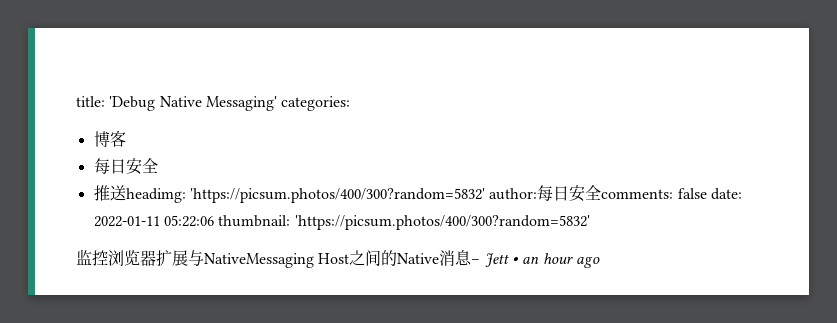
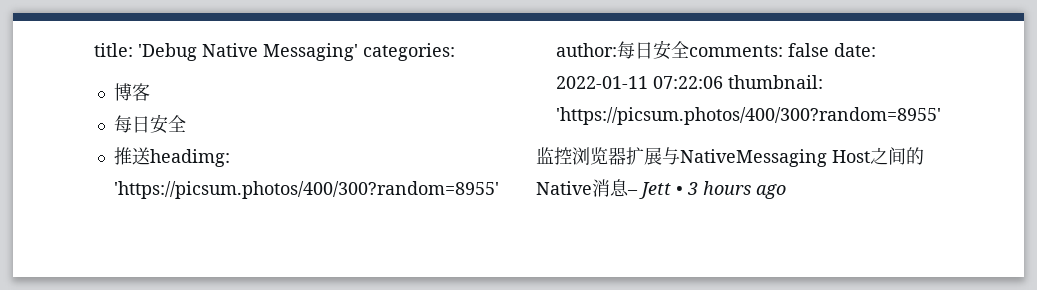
[189,188,485,203] 'https://picsum.photos/400/300?random=5832' -> [113,181,499,199] 'https://picsum.photos/400/300?random=8955'
[163,215,590,230] 05:22:06 thumbnail: 'https://picsum.photos/400/300?random=5832' -> [652,75,823,89] [555,107,941,125] 07:22:06 thumbnail: 'https://picsum.photos/400/300?random=8955'
[522,253,573,264] an hour -> [687,181,751,195] 3 hours

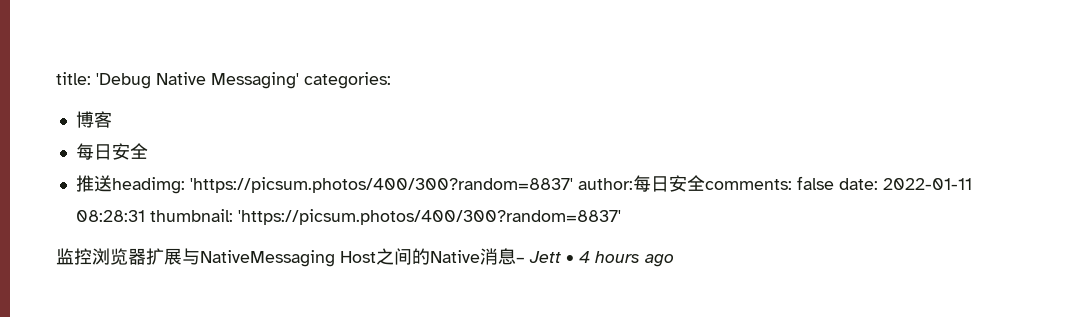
[113,181,499,199] 'https://picsum.photos/400/300?random=8955' -> [189,177,573,193] 'https://picsum.photos/400/300?random=8837'
[652,75,823,89] [555,107,941,125] 07:22:06 thumbnail: 'https://picsum.photos/400/300?random=8955' -> [75,209,621,225] 08:28:31 thumbnail: 'https://picsum.photos/400/300?random=8837'
[687,182,698,195] 3 -> [579,251,590,263] 4

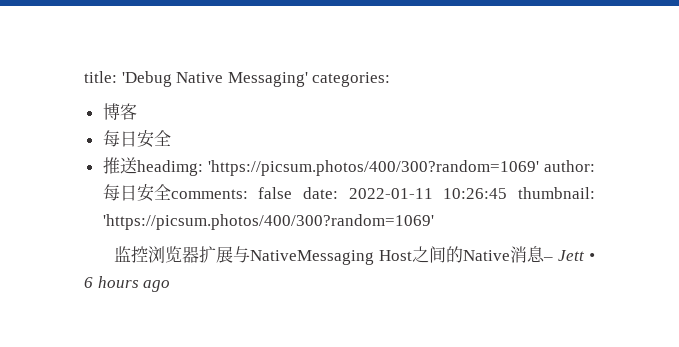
[189,177,573,193] 'https://picsum.photos/400/300?random=8837' -> [207,160,539,176] 'https://picsum.photos/400/300?random=1069'
[75,209,621,225] 08:28:31 thumbnail: 'https://picsum.photos/400/300?random=8837' -> [443,187,595,199] [102,214,434,230] 10:26:45 thumbnail: 'https://picsum.photos/400/300?random=1069'
[579,251,590,263] 4 -> [84,277,93,288] 6

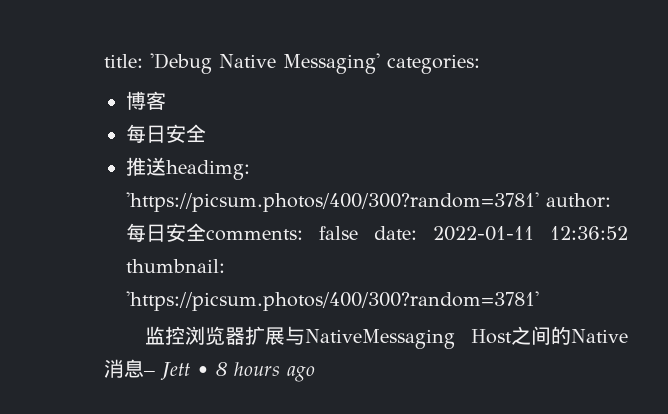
[207,160,539,176] 'https://picsum.photos/400/300?random=1069' -> [126,192,539,212] 'https://picsum.photos/400/300?random=3781'
[443,187,595,199] [102,214,434,230] 10:26:45 thumbnail: 'https://picsum.photos/400/300?random=1069' -> [550,226,628,240] [126,259,225,273] [126,291,539,311] 12:36:52 thumbnail: 'https://picsum.photos/400/300?random=3781'
[84,277,93,288] 6 -> [216,362,227,376] 8

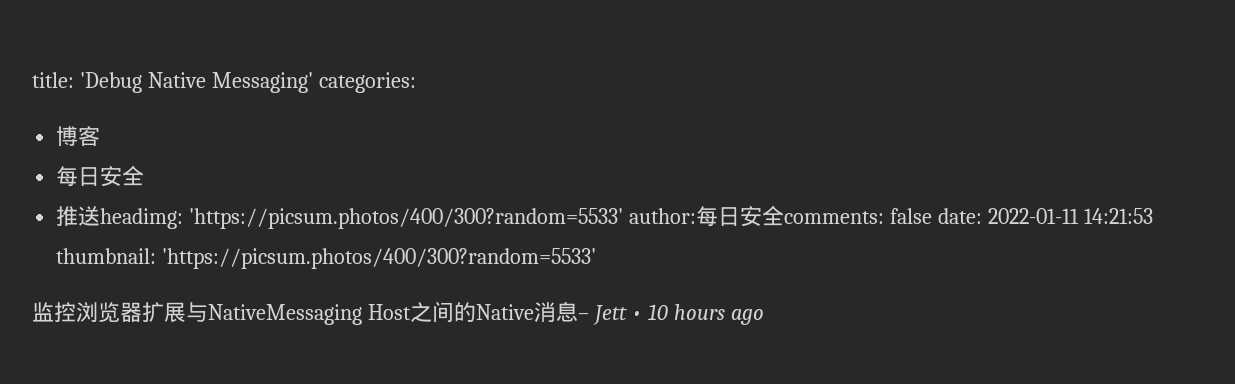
[126,192,539,212] 'https://picsum.photos/400/300?random=3781' -> [189,208,624,229] 'https://picsum.photos/400/300?random=5533'
[550,226,628,240] [126,259,225,273] [126,291,539,311] 12:36:52 thumbnail: 'https://picsum.photos/400/300?random=3781' -> [1083,208,1153,224] [56,248,597,269] 14:21:53 thumbnail: 'https://picsum.photos/400/300?random=5533'
[216,362,227,376] 8 -> [647,304,668,320] 10

